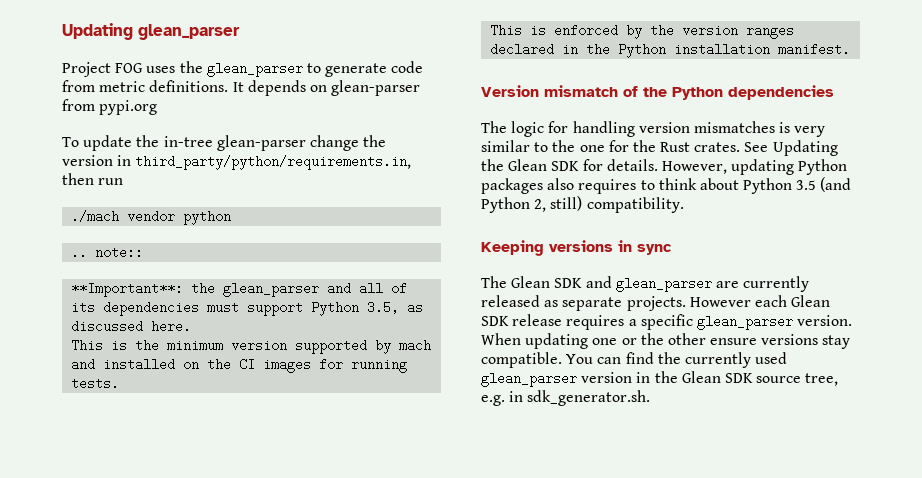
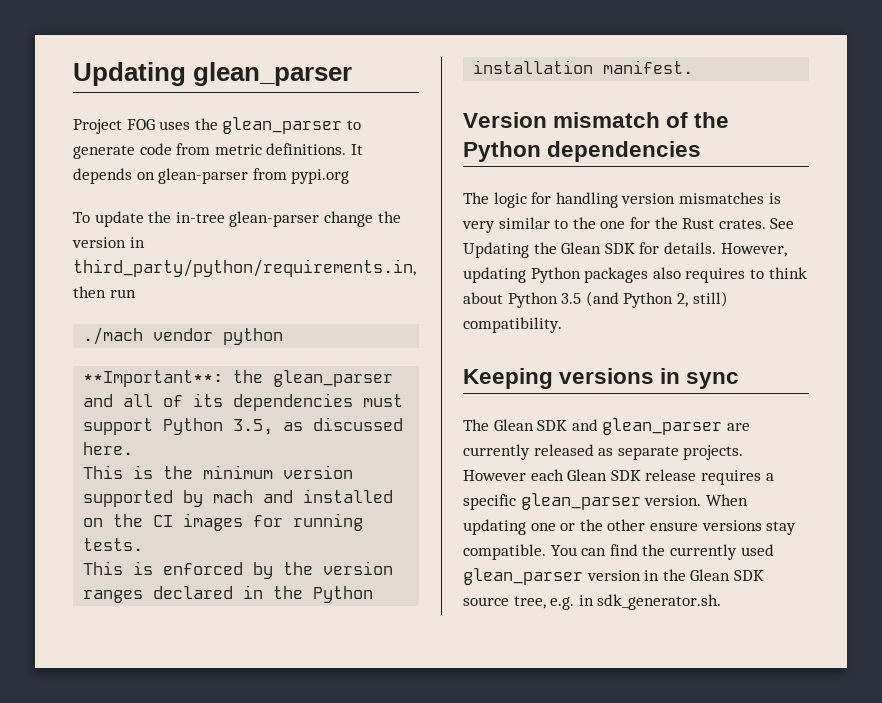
[71,246,144,259] // .. note:: -> (284, 336) none

